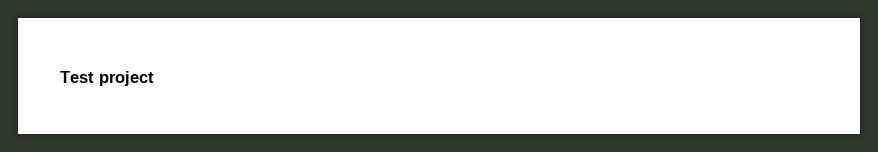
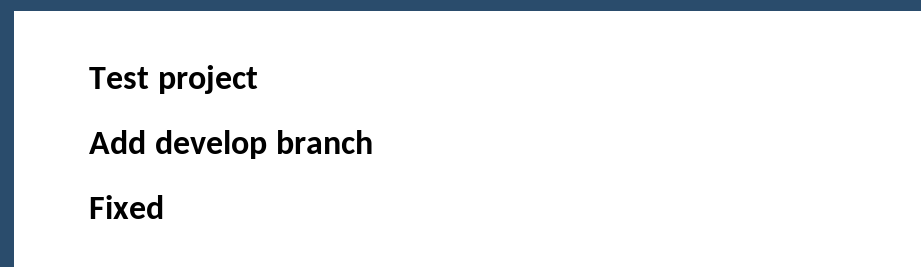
(154, 78) none -> [89,130,374,159] [89,195,164,219] // Add develop branch // Fixed

